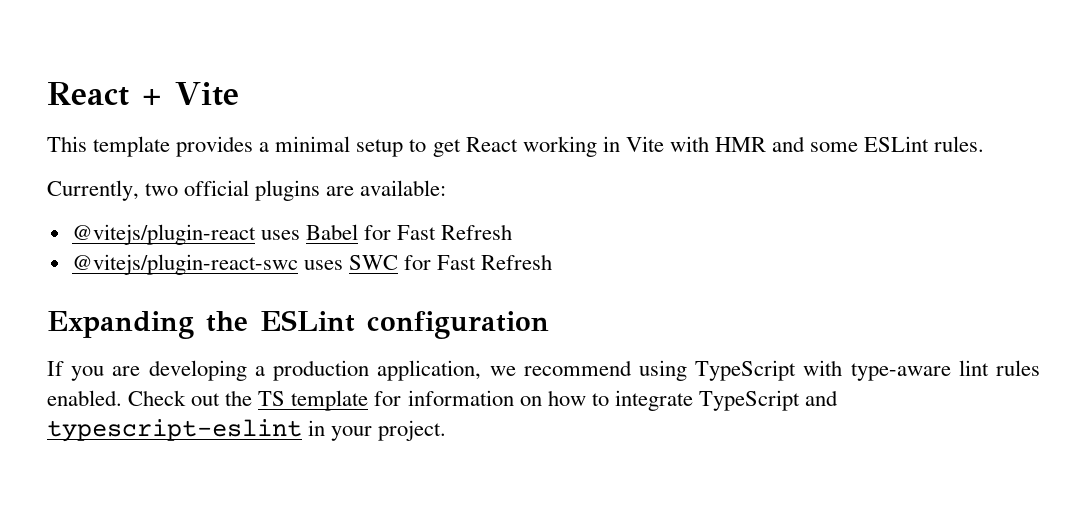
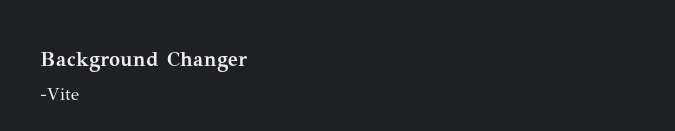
[47,82,239,106] [47,136,985,157] [47,180,447,201] [71,224,513,245] [71,254,553,275] [47,310,549,339] [47,360,1040,381] [47,390,838,411] [47,419,447,442] React + Vite // This template provides a minimal setup to get React working in Vite with HMR and some ESLint rules. // Currently, two official plugins are available: // @vitejs/plugin-react uses Babel for Fast Refresh // @vitejs/plugin-react-swc uses SWC for Fast Refresh // Expanding the ESLint configuration // If you are developing a production application, we recommend using TypeScript with type-aware lint rules enabled. Check out the TS template for information on how to integrate TypeScript and typescript-eslint in your project. -> [40,51,248,72] [40,88,79,100] Background Changer // -Vite

